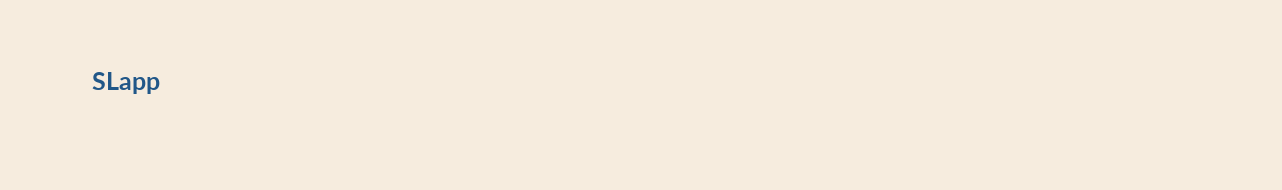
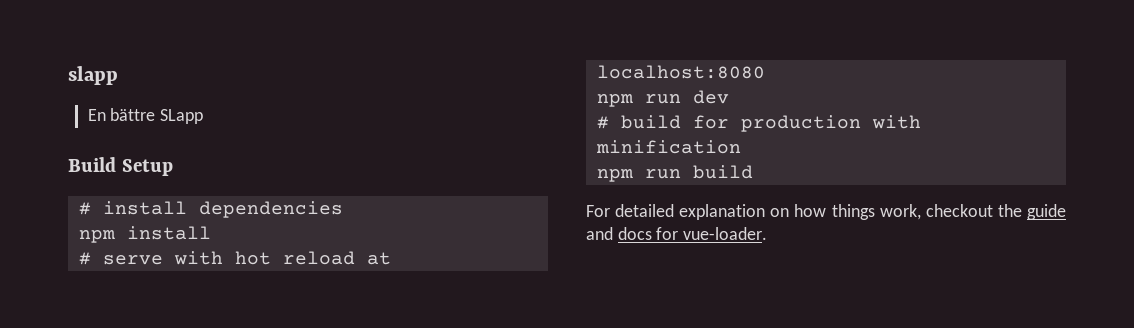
[92,72,160,94] SLapp -> [68,66,118,85] [87,108,203,124] [68,157,173,176] [78,201,343,218] [78,226,211,243] [78,251,391,265] [596,65,765,79] [596,90,729,107] [596,115,921,132] [595,140,741,154] [596,165,753,182] [586,204,1066,220] [586,227,768,240] slapp // En bättre SLapp // Build Setup // # install dependencies // npm install // # serve with hot reload at localhost:8080 // npm run dev // # build for production with minification // npm run build // For detailed explanation on how things work, checkout the guide and docs for vue-loader.

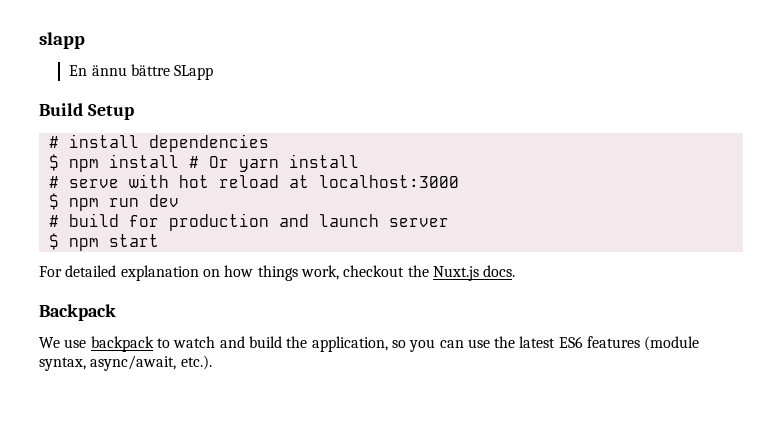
(106, 115) none -> [91,65,127,76] ännu
(343, 209) none -> [48,154,59,171] $
(211, 233) none -> [188,154,359,172] # Or yarn install
[596,65,765,79] localhost:8080 // -> [318,175,459,188] [48,193,59,210] localhost:3000 // $
[871,115,921,129] [595,140,741,154] [596,165,753,182] with minification // npm run build -> [278,214,449,227] [48,233,159,251] and launch server // $ npm start
[1027,204,1066,220] [586,227,768,240] guide and docs for vue-loader. -> [432,265,516,281] [39,304,116,321] [39,336,700,352] [39,355,212,371] Nuxt.js docs. // Backpack // We use backpack to watch and build the application, so you can use the latest ES6 features (module syntax, async/await, etc.).

